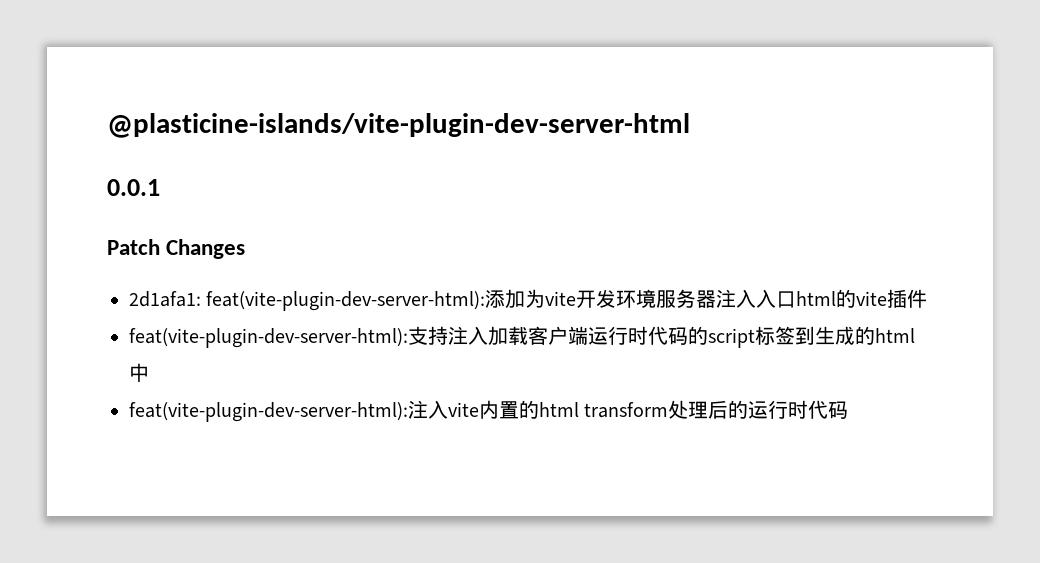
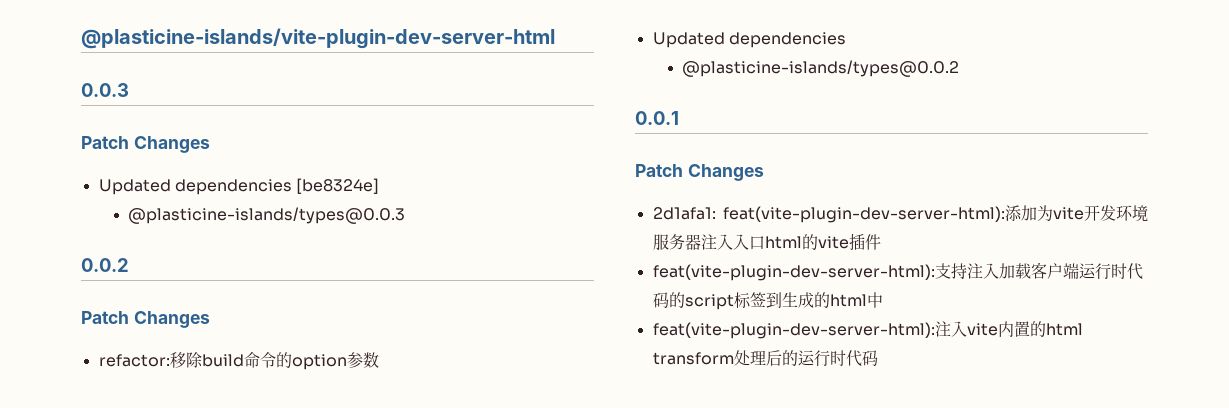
(690, 125) none -> [81,83,129,97] [81,136,210,153] [98,178,380,195] [128,207,406,224] [81,258,129,272] [81,311,210,328] [98,352,379,370] [652,32,846,48] [682,60,960,77] // 0.0.3 // Patch Changes // Updated dependencies [be8324e] // @plasticine-islands/types@0.0.3 // 0.0.2 // Patch Changes // refactor:移除build命令的option参数 // Updated dependencies // @plasticine-islands/types@0.0.2

